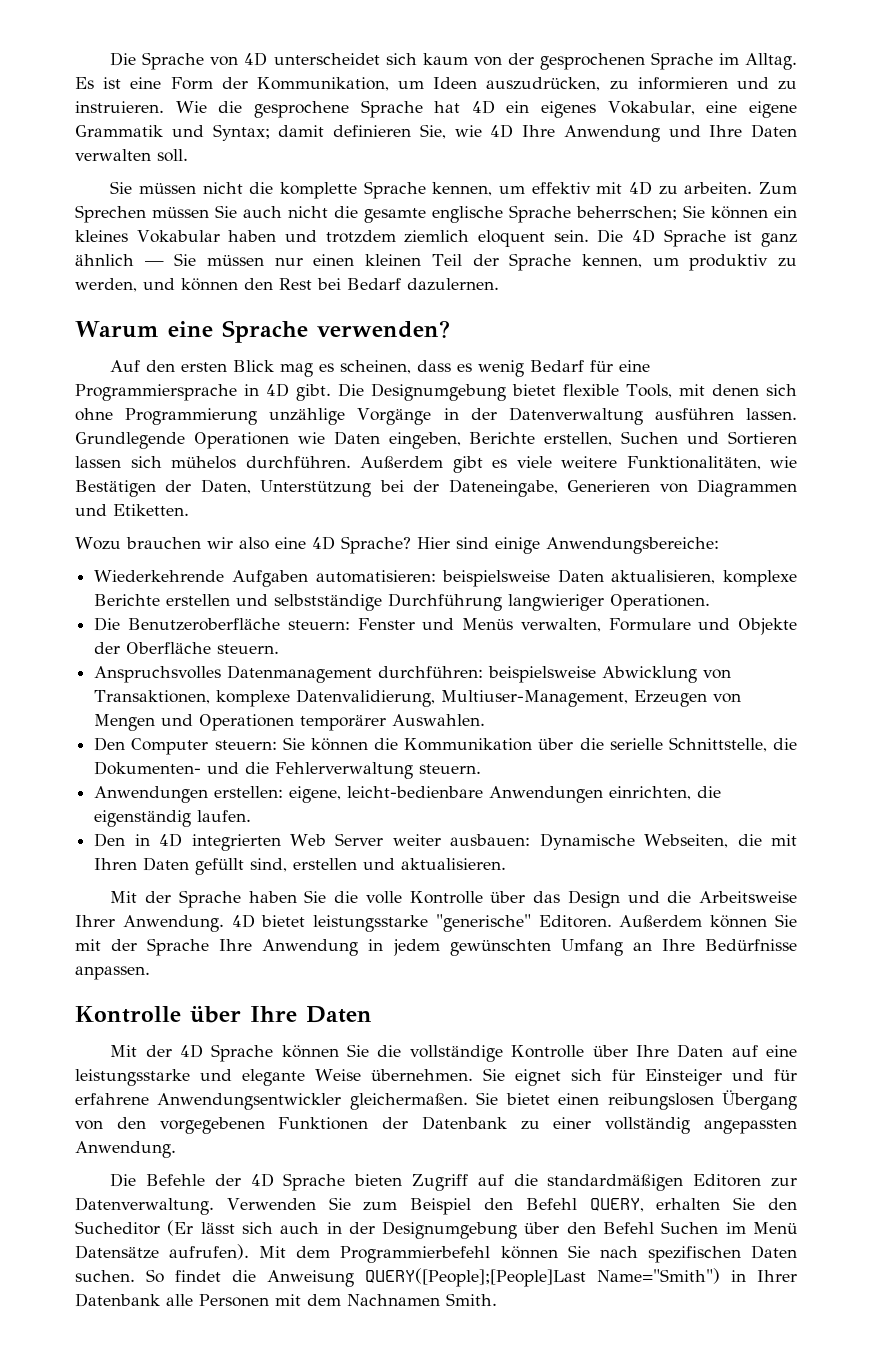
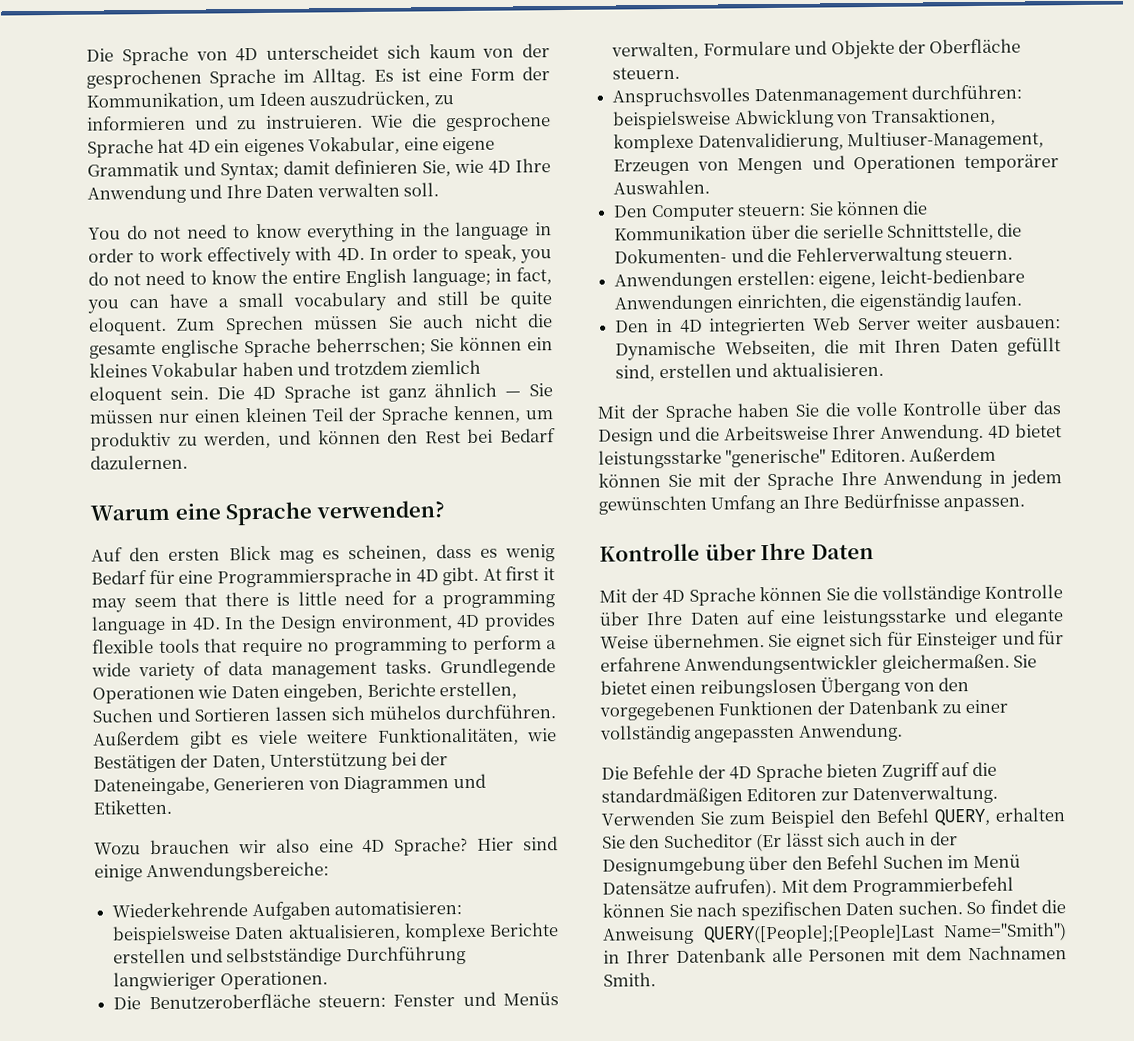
[110,181,753,199] Sie müssen nicht die komplette Sprache kennen, um effektiv mit 4D zu arbeiten. -> [88,221,552,243] [88,244,553,267] [88,267,552,288] [87,290,552,314] [88,316,167,336] You do not need to know everything in the language in order to work effectively with 4D. In order to speak, you do not need to know the entire English language; in fact, you can have a small vocabulary and still be quite eloquent.
[338,383,798,401] [75,407,797,425] Die Designumgebung bietet flexible Tools, mit denen sich ohne Programmierung unzählige Vorgänge in der Datenverwaltung ausführen lassen. -> [482,566,555,581] [91,590,555,613] [91,612,556,635] [92,635,557,657] [91,659,432,682] At first it may seem that there is little need for a programming language in 4D. In the Design environment, 4D provides flexible tools that require no programming to perform a wide variety of data management tasks.

